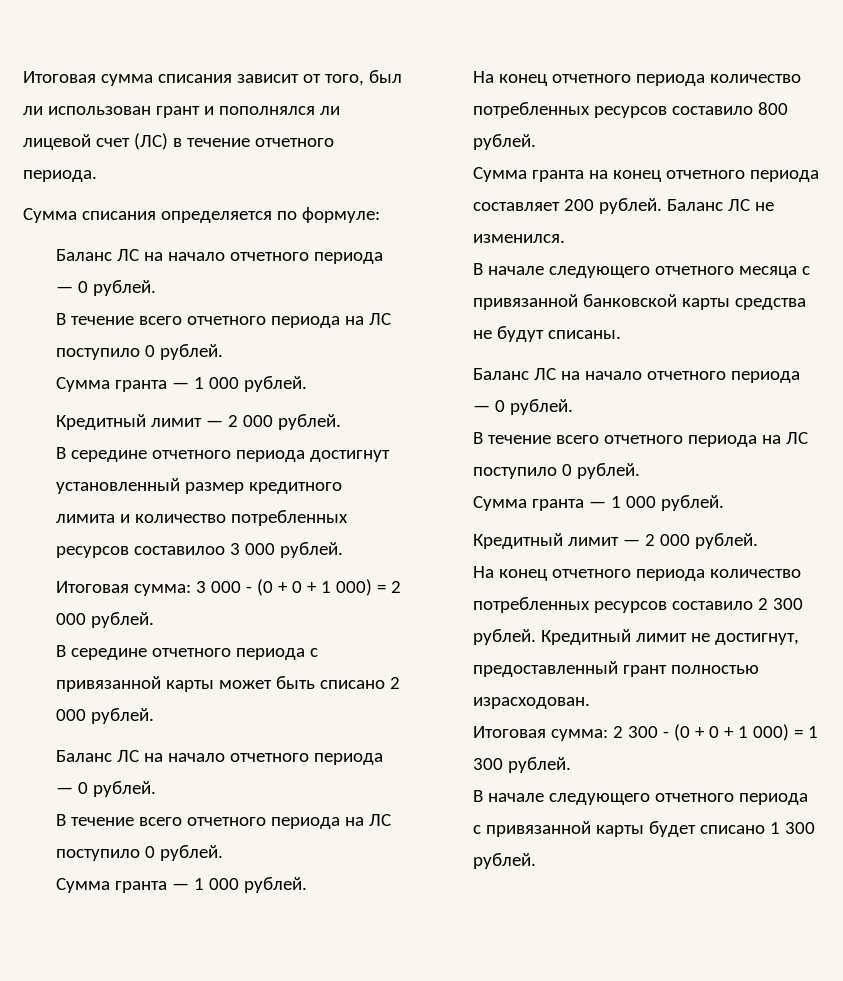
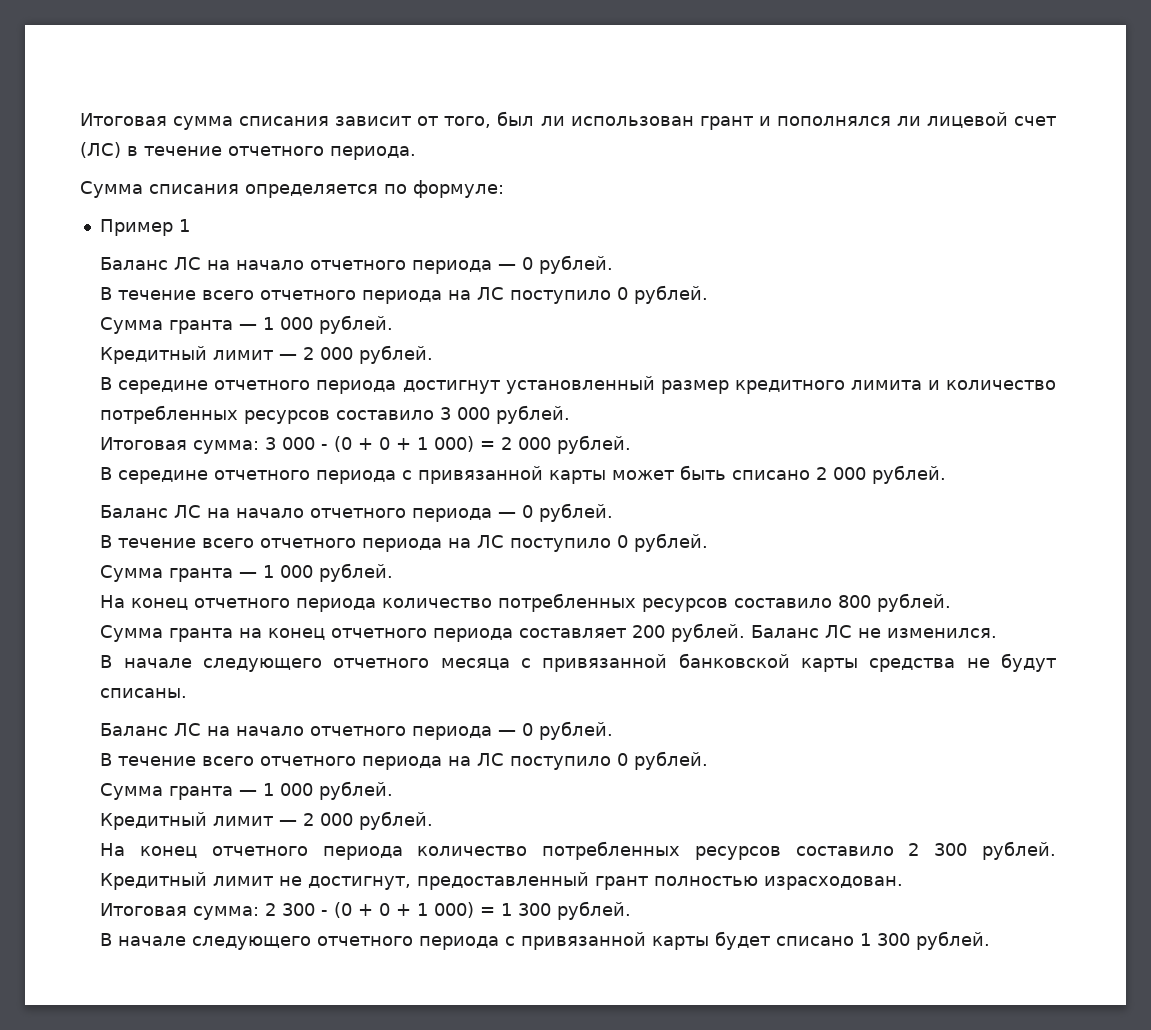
(380, 215) none -> [99,219,190,236] // Пример 1
[134,546,226,555] составилоо -> [336,410,435,420] составило

